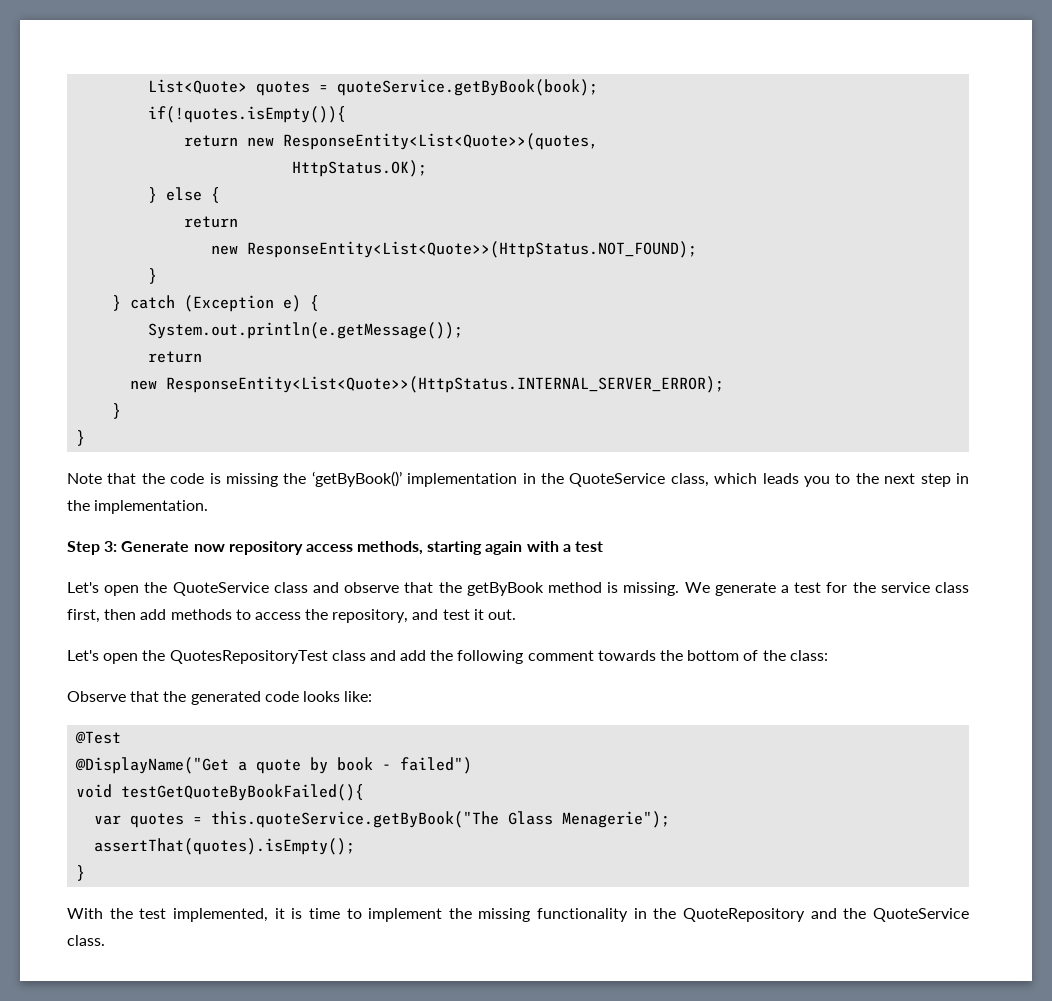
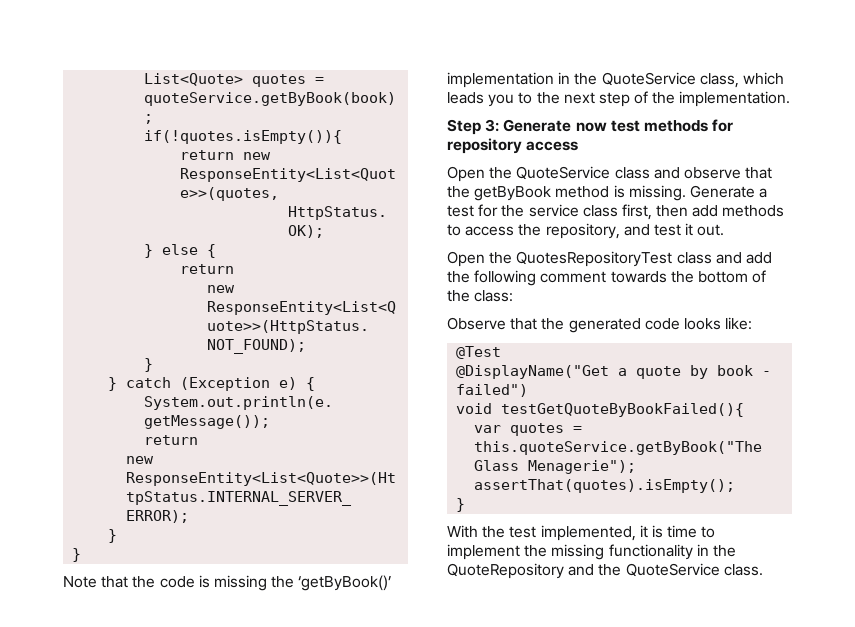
[955,473,969,484] in -> [634,91,649,104] of
(225, 548) none -> [610,119,734,132] test methods for
[357,541,604,555] [67,582,140,596] methods, starting again with a test // Let's open -> [447,166,485,182] // Open
[684,582,776,596] We generate -> [689,185,755,198] Generate
[67,650,139,664] Let's open -> [447,251,485,267] Open

